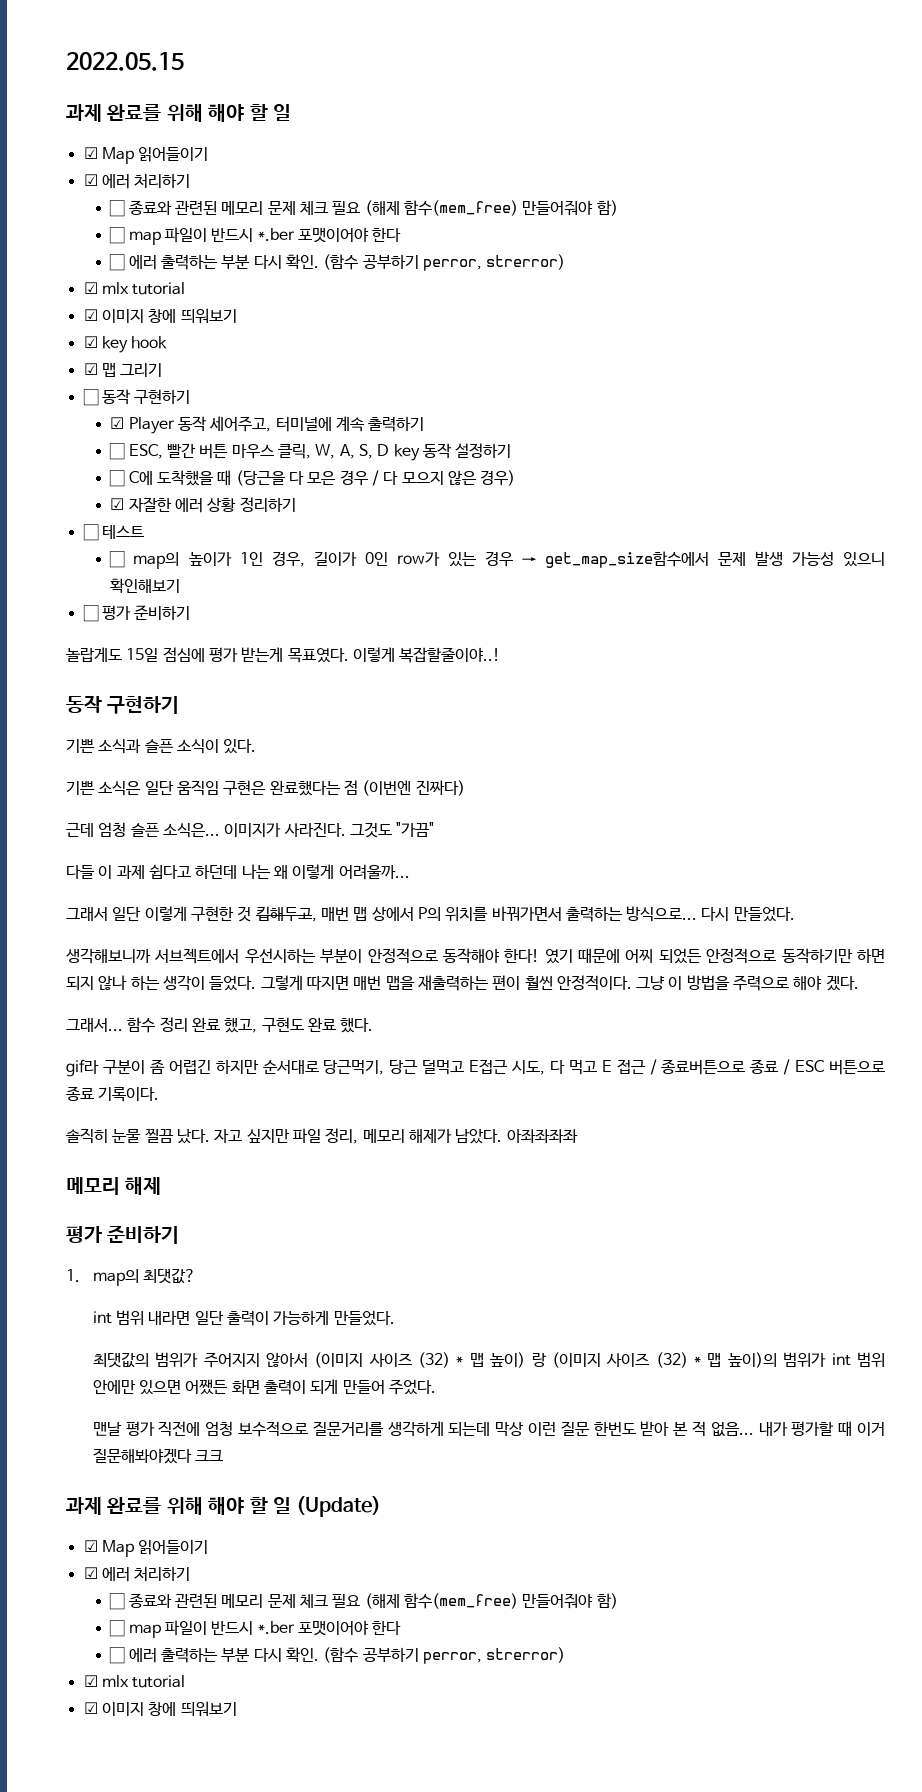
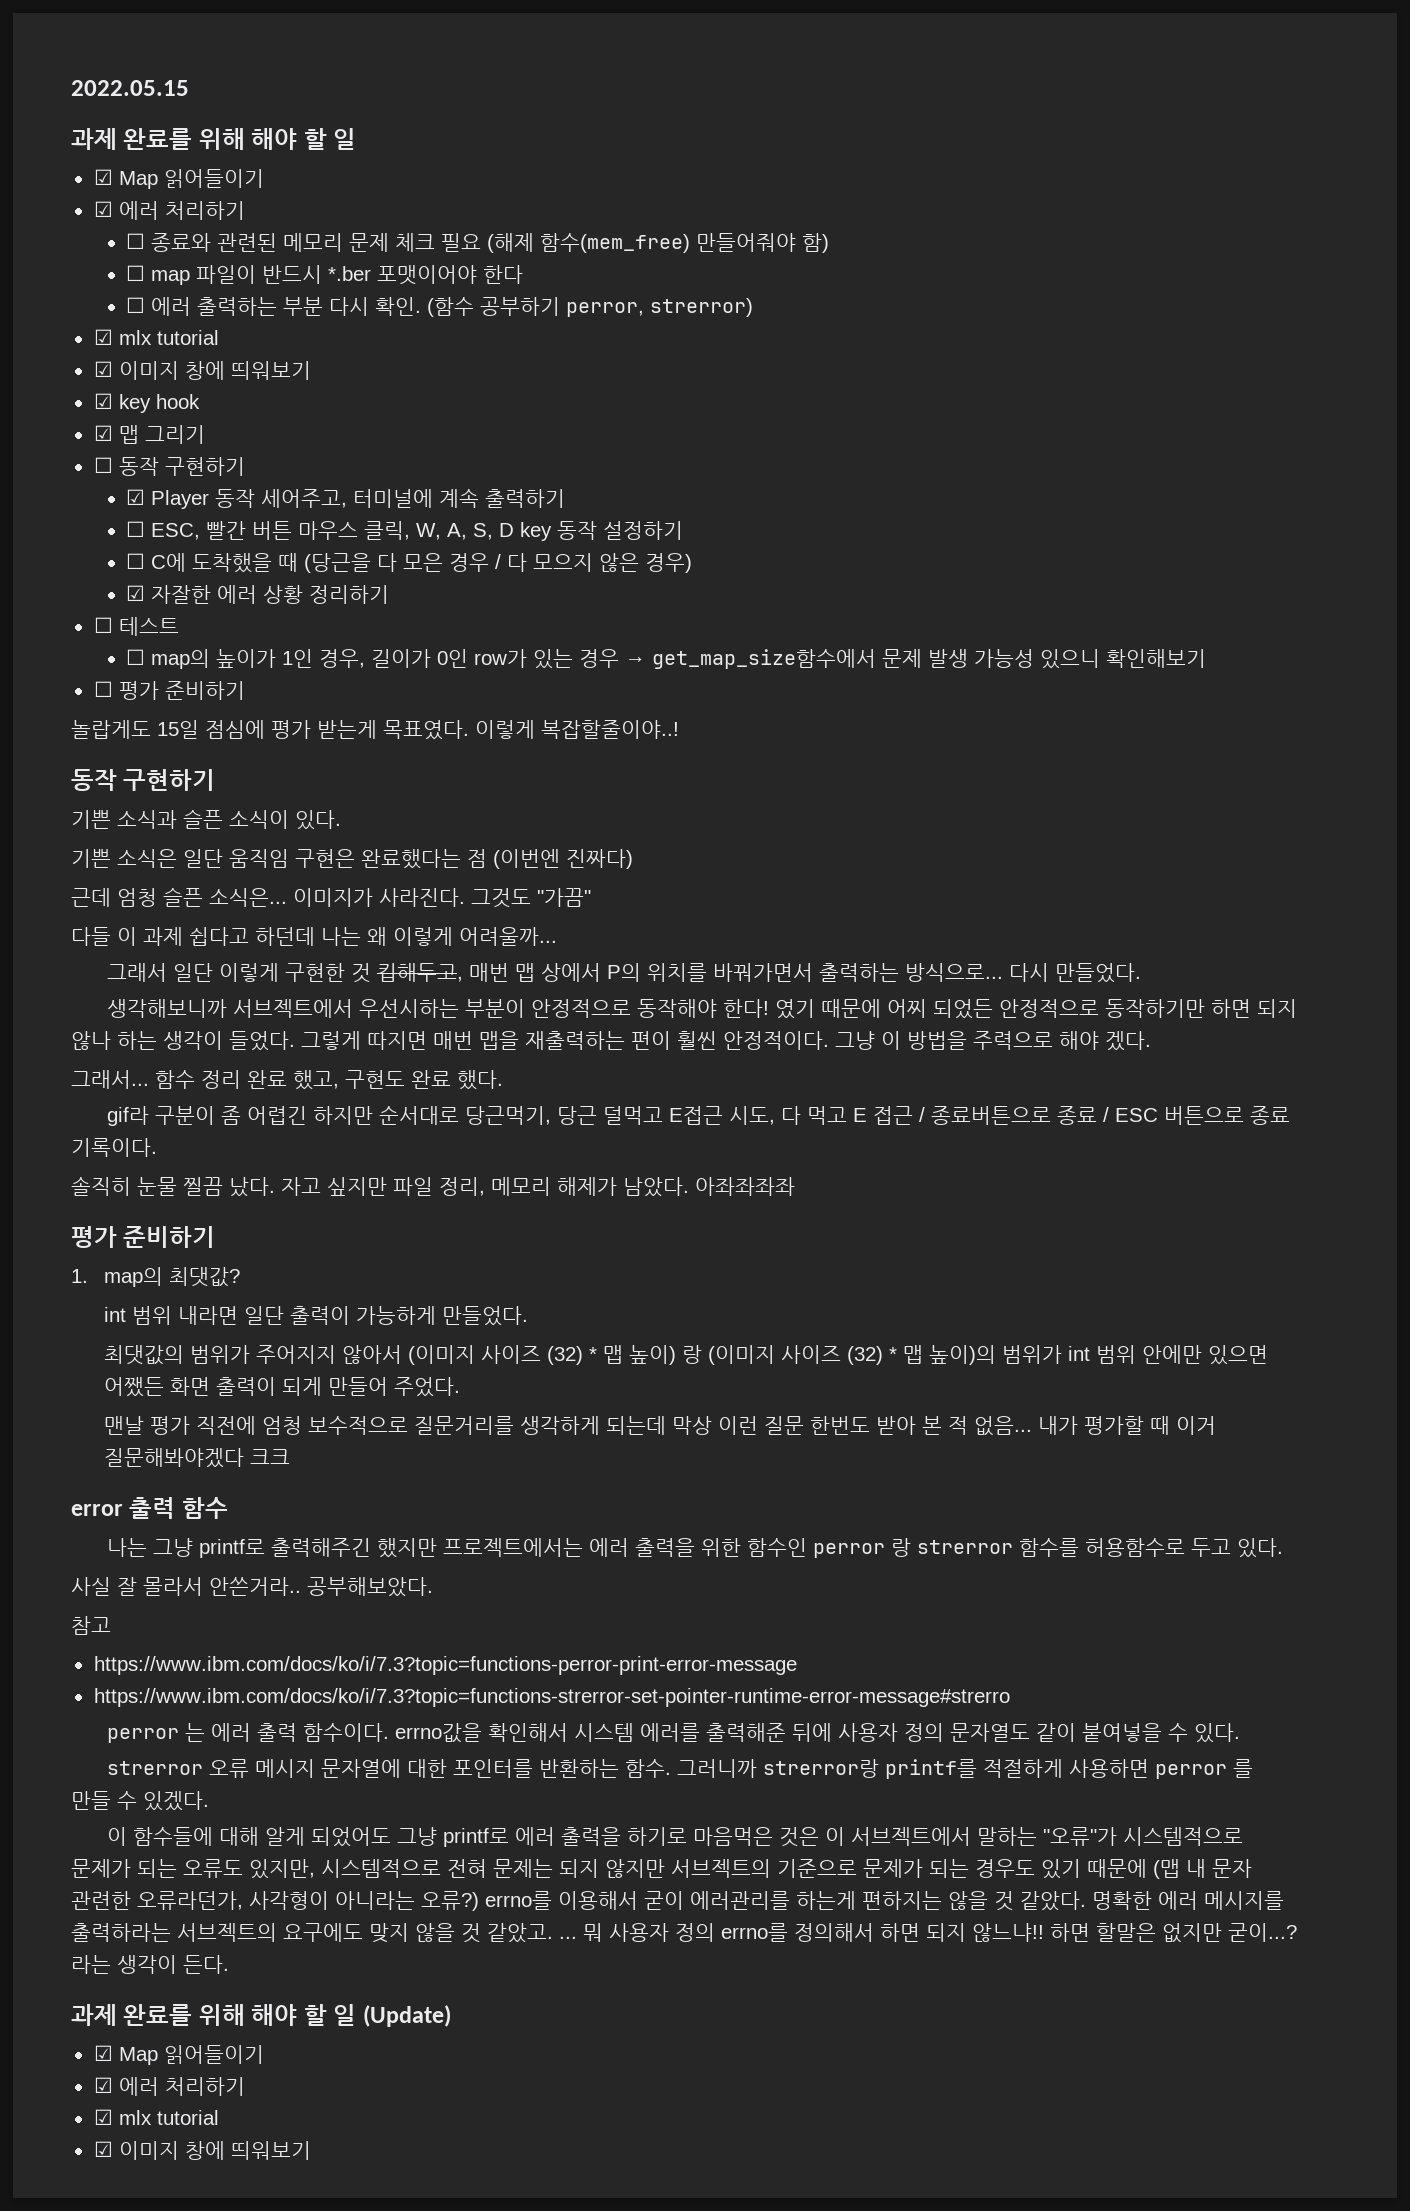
[66,1177,162,1195] // 메모리 해제 -> (795, 1186) none
(224, 1455) none -> [71,1497,228,1519] [106,1538,1283,1558] [71,1577,433,1597] [71,1616,111,1635] [93,1656,797,1675] [93,1688,1010,1707] [106,1723,1240,1743] [106,1759,1253,1779] [71,1791,209,1811] [106,1827,1243,1847] [71,1859,1252,1879] [71,1891,1284,1911] [71,1923,1297,1943] [71,1955,229,1974] // error 출력 함수 // 나는 그냥 printf로 출력해주긴 했지만 프로젝트에서는 에러 출력을 위한 함수인 perror 랑 strerror 함수를 허용함수로 두고 있다. // 사실 잘 몰라서 안쓴거라.. 공부해보았다. // 참고 // https://www.ibm.com/docs/ko/i/7.3?topic=functions-perror-print-error-message // https://www.ibm.com/docs/ko/i/7.3?topic=functions-strerror-set-pointer-runtime-error-message#strerro // perror 는 에러 출력 함수이다. errno값을 확인해서 시스템 에러를 출력해준 뒤에 사용자 정의 문자열도 같이 붙여넣을 수 있다. // strerror 오류 메시지 문자열에 대한 포인터를 반환하는 함수. 그러니까 strerror랑 printf를 적절하게 사용하면 perror 를 만들 수 있겠다. // 이 함수들에 대해 알게 되었어도 그냥 printf로 에러 출력을 하기로 마음먹은 것은 이 서브젝트에서 말하는 "오류"가 시스템적으로 문제가 되는 오류도 있지만, 시스템적으로 전혀 문제는 되지 않지만 서브젝트의 기준으로 문제가 되는 경우도 있기 때문에 (맵 내 문자 관련한 오류라던가, 사각형이 아니라는 오류?) errno를 이용해서 굳이 에러관리를 하는게 편하지는 않을 것 같았다. 명확한 에러 메시지를 출력하라는 서브젝트의 요구에도 맞지 않을 것 같았고. ... 뭐 사용자 정의 errno를 정의해서 하면 되지 않느냐!! 하면 할말은 없지만 굳이...? 라는 생각이 든다.
[109,1593,618,1610] [109,1620,402,1638] [109,1647,566,1664] // ☐ 종료와 관련된 메모리 문제 체크 필요 (해제 함수(mem_free) 만들어줘야 함) // ☐ map 파일이 반드시 *.ber 포맷이어야 한다 // ☐ 에러 출력하는 부분 다시 확인. (함수 공부하기 perror, strerror) -> (245, 2086) none

